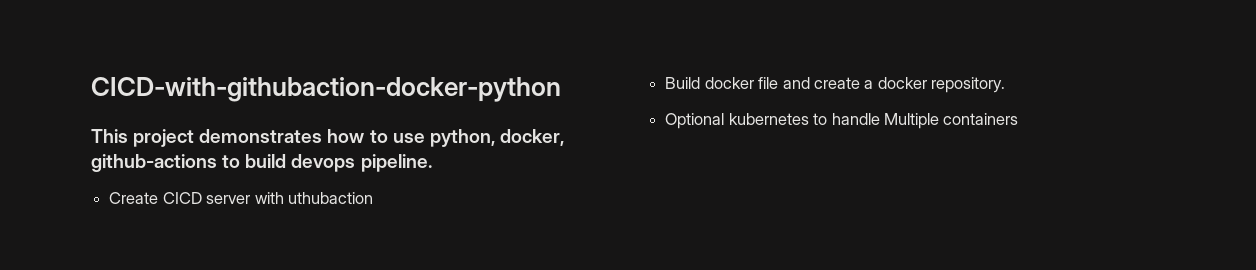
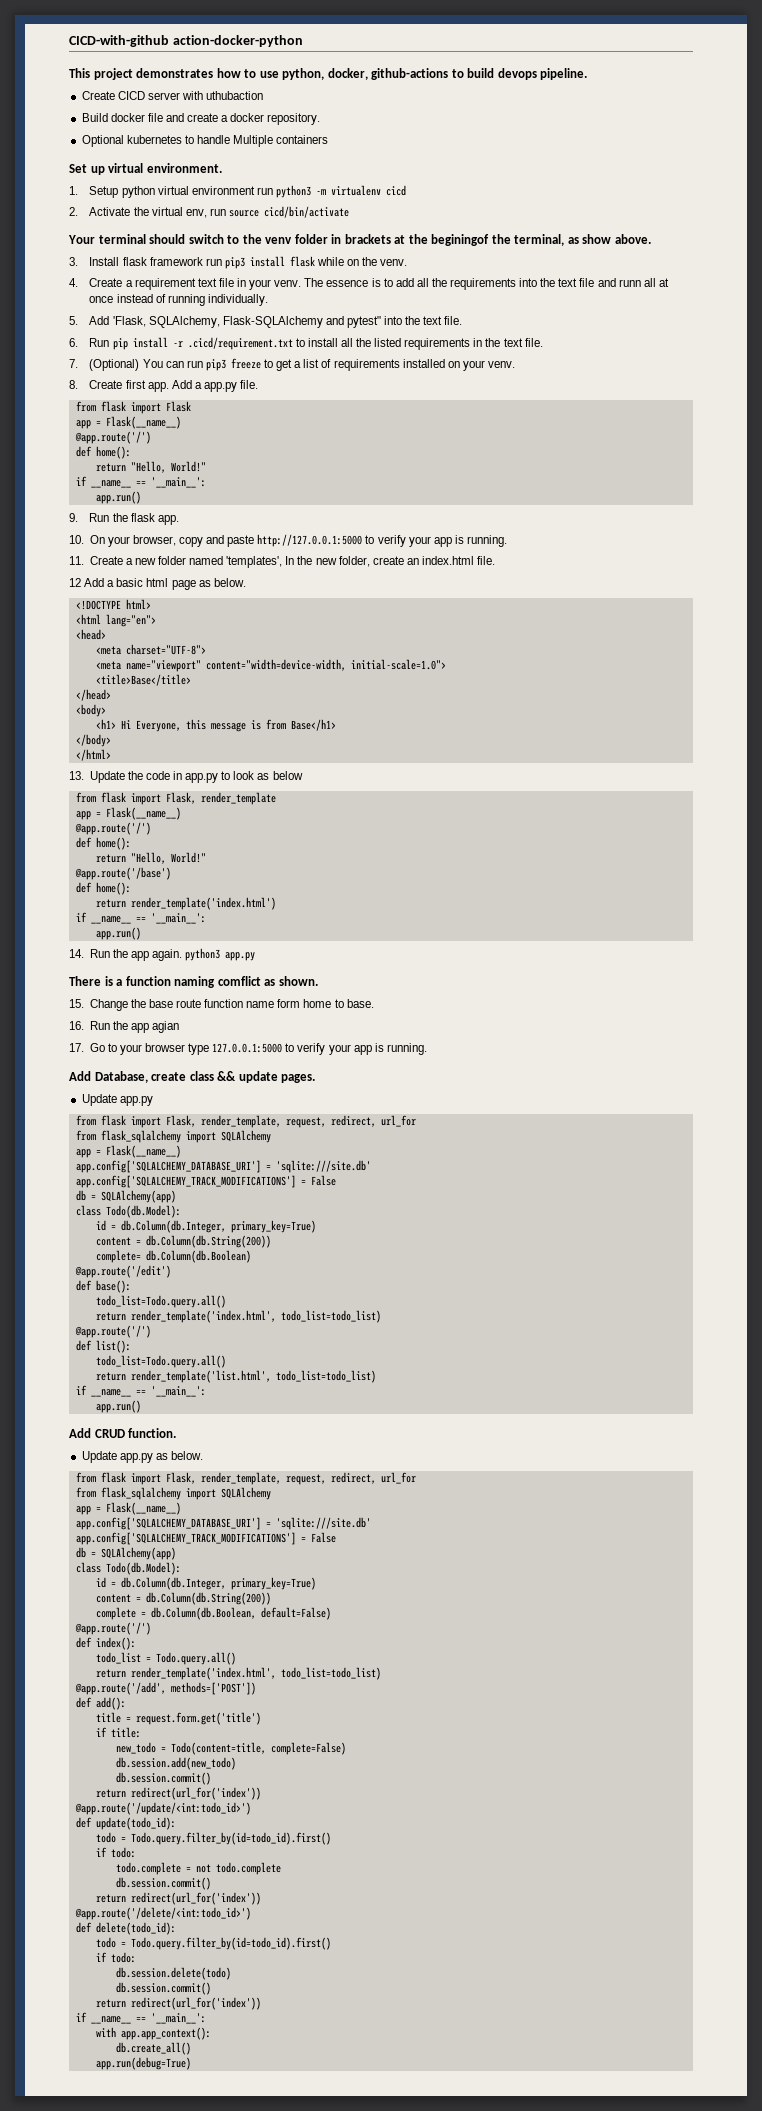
[91,77,561,102] CICD-with-githubaction-docker-python -> [69,35,303,47] CICD-with-github action-docker-python
(1019, 119) none -> [69,163,222,175] [69,185,406,198] [69,206,349,218] [68,234,651,246] [69,256,408,269] [69,278,669,290] [89,294,268,306] [69,316,463,328] [69,337,543,350] [69,358,515,371] [69,380,259,392] [75,401,191,414] [75,416,181,429] [74,431,151,444] [75,446,131,459] [95,461,206,473] [75,476,206,488] [95,491,141,504] [69,513,179,525] [69,534,508,547] [69,556,496,568] [69,578,246,590] [75,599,151,610] [75,614,156,627] [75,629,106,640] [95,644,206,655] [95,659,446,672] [95,674,191,686] [75,689,111,701] [75,704,106,717] [95,719,336,732] [75,734,111,747] [75,749,111,761] [69,771,303,783] [75,792,276,805] [75,807,181,820] [74,822,151,835] [75,837,131,850] [95,852,206,864] [74,867,171,880] [75,882,131,895] [95,897,276,910] [75,912,206,924] [95,927,141,940] [69,948,256,961] [69,976,318,988] [69,999,374,1011] [69,1021,180,1033] [69,1043,427,1055] [69,1071,316,1083] [81,1094,153,1106] [75,1115,416,1128] [75,1130,271,1143] [75,1145,181,1158] [75,1160,371,1173] [75,1175,336,1188] [75,1190,176,1203] [75,1205,181,1218] [95,1220,316,1233] [95,1235,271,1248] [95,1250,251,1263] [74,1265,171,1278] [75,1280,131,1293] [95,1295,226,1308] [95,1310,381,1323] [74,1325,151,1338] [75,1340,131,1353] [95,1355,226,1368] [95,1370,376,1383] [75,1385,206,1397] [95,1400,141,1413] [69,1428,177,1438] [81,1451,203,1463] [75,1472,416,1485] [75,1487,271,1500] [75,1502,181,1515] [75,1517,371,1530] [75,1532,336,1545] [75,1547,176,1560] [75,1562,181,1575] [95,1577,316,1590] [95,1592,271,1605] [95,1607,331,1620] [74,1622,151,1635] [75,1637,136,1650] [95,1652,236,1665] [95,1667,381,1680] [74,1682,256,1695] [75,1697,126,1710] [95,1712,261,1725] [95,1727,141,1738] [115,1742,346,1755] [115,1757,236,1770] [115,1772,211,1785] [95,1787,261,1800] [74,1802,251,1815] [75,1817,176,1830] [95,1832,331,1845] [95,1847,136,1858] [115,1862,281,1875] [115,1877,211,1890] [95,1892,261,1905] [74,1907,251,1920] [75,1922,176,1935] [95,1937,331,1950] [95,1952,136,1963] [115,1967,231,1980] [115,1982,211,1995] [95,1997,261,2010] [75,2012,206,2024] [95,2027,211,2040] [115,2042,191,2055] [95,2057,191,2070] // Set up virtual environment. // 1. Setup python virtual environment run python3 -m virtualenv cicd // 2. Activate the virtual env, run source cicd/bin/activate // Your terminal should switch to the venv folder in brackets at the beginingof the terminal, as show above. // 3. Install flask framework run pip3 install flask while on the venv. // 4. Create a requirement text file in your venv. The essence is to add all the requirements into the text file and runn all at once instead of running individually. // 5. Add 'Flask, SQLAlchemy, Flask-SQLAlchemy and pytest" into the text file. // 6. Run pip install -r .cicd/requirement.txt to install all the listed requirements in the text file. // 7. (Optional) You can run pip3 freeze to get a list of requirements installed on your venv. // 8. Create first app. Add a app.py file. // from flask import Flask // app = Flask(__name__) // @app.route('/') // def home(): // return "Hello, World!" // if __name__ == '__main__': // app.run() // 9. Run the flask app. // 10. On your browser, copy and paste http://127.0.0.1:5000 to verify your app is running. // 11. Create a new folder named 'templates', In the new folder, create an index.html file. // 12 Add a basic html page as below. // <!DOCTYPE html> // <html lang="en"> // <head> // <meta charset="UTF-8"> // <meta name="viewport" content="width=device-width, initial-scale=1.0"> // <title>Base</title> // </head> // <body> // <h1> Hi Everyone, this message is from Base</h1> // </body> // </html> // 13. Update the code in app.py to look as below // from flask import Flask, render_template // app = Flask(__name__) // @app.route('/') // def home(): // return "Hello, World!" // @app.route('/base') // def home(): // return render_template('index.html') // if __name__ == '__main__': // app.run() // 14. Run the app again. python3 app.py // There is a function naming comflict as shown. // 15. Change the base route function name form home to base. // 16. Run the app agian // 17. Go to your browser type 127.0.0.1:5000 to verify your app is running. // Add Database, create class && update pages. // Update app.py // from flask import Flask, render_template, request, redirect, url_for // from flask_sqlalchemy import SQLAlchemy // app = Flask(__name__) // app.config['SQLALCHEMY_DATABASE_URI'] = 'sqlite:///site.db' // app.config['SQLALCHEMY_TRACK_MODIFICATIONS'] = False // db = SQLAlchemy(app) // class Todo(db.Model): // id = db.Column(db.Integer, primary_key=True) // content = db.Column(db.String(200)) // complete= db.Column(db.Boolean) // @app.route('/edit') // def base(): // todo_list=Todo.query.all() // return render_template('index.html', todo_list=todo_list) // @app.route('/') // def list(): // todo_list=Todo.query.all() // return render_template('list.html', todo_list=todo_list) // if __name__ == '__main__': // app.run() // Add CRUD function. // Update app.py as below. // from flask import Flask, render_template, request, redirect, url_for // from flask_sqlalchemy import SQLAlchemy // app = Flask(__name__) // app.config['SQLALCHEMY_DATABASE_URI'] = 'sqlite:///site.db' // app.config['SQLALCHEMY_TRACK_MODIFICATIONS'] = False // db = SQLAlchemy(app) // class Todo(db.Model): // id = db.Column(db.Integer, primary_key=True) // content = db.Column(db.String(200)) // complete = db.Column(db.Boolean, default=False) // @app.route('/') // def index(): // todo_list = Todo.query.all() // return render_template('index.html', todo_list=todo_list) // @app.route('/add', methods=['POST']) // def add(): // title = request.form.get('title') // if title: // new_todo = Todo(content=title, complete=False) // db.session.add(new_todo) // db.session.commit() // return redirect(url_for('index')) // @app.route('/update/<int:todo_id>') // def update(todo_id): // todo = Todo.query.filter_by(id=todo_id).first() // if todo: // todo.complete = not todo.complete // db.session.commit() // return redirect(url_for('index')) // @app.route('/delete/<int:todo_id>') // def delete(todo_id): // todo = Todo.query.filter_by(id=todo_id).first() // if todo: // db.session.delete(todo) // db.session.commit() // return redirect(url_for('index')) // if __name__ == '__main__': // with app.app_context(): // db.create_all() // app.run(debug=True)

